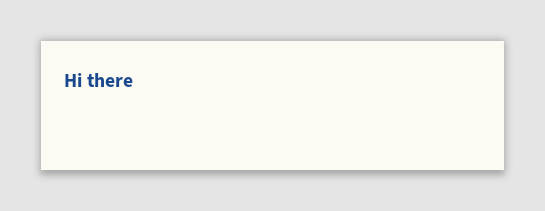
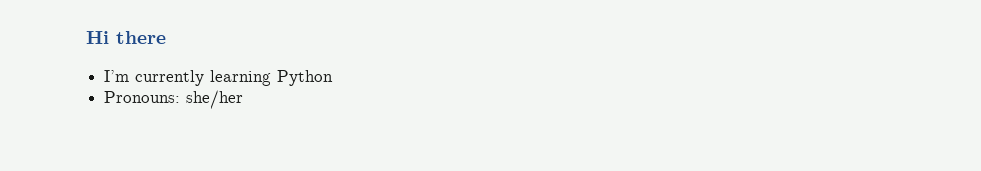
(134, 80) none -> [104,70,334,86] [104,90,244,109] // I’m currently learning Python // Pronouns: she/her

